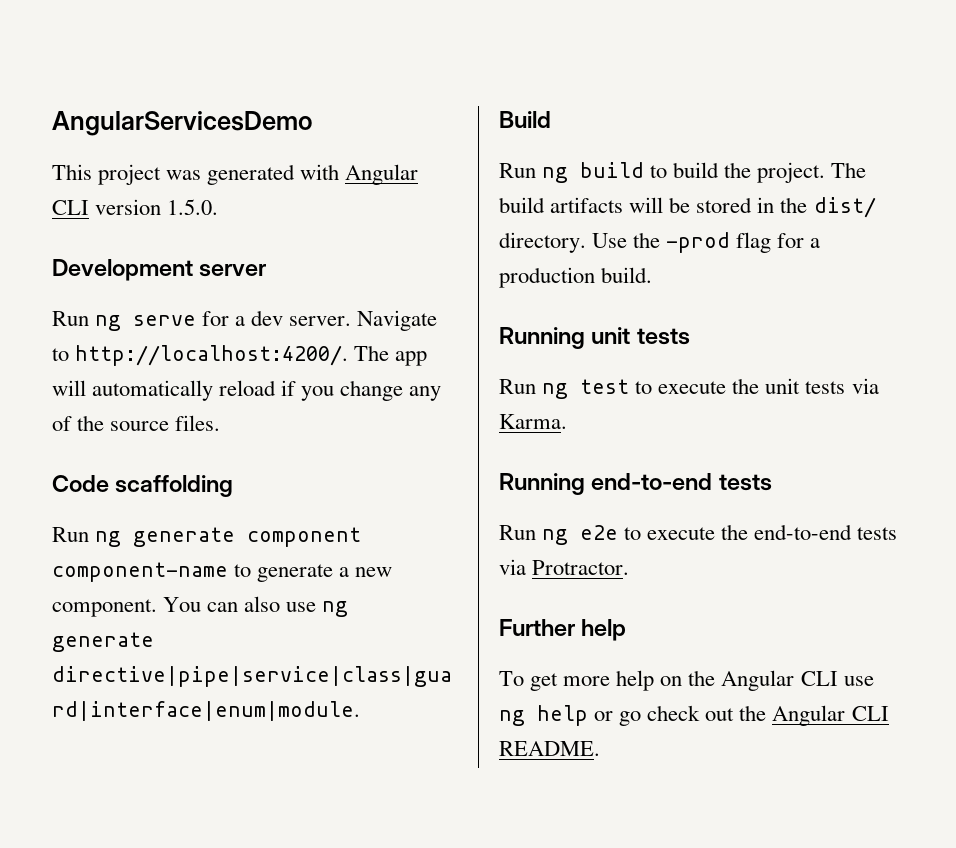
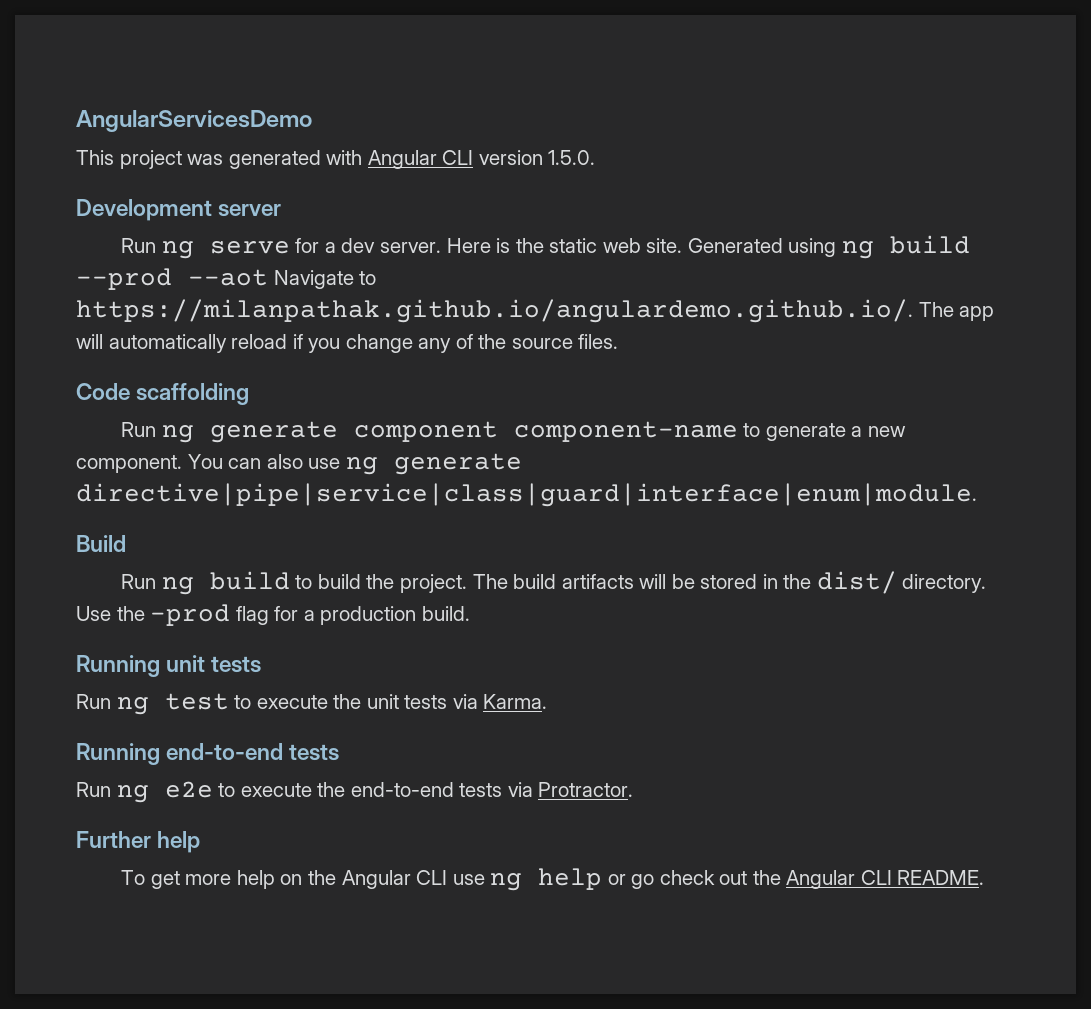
(352, 321) none -> [446,235,970,259] [76,268,268,290] Here is the static web site. Generated using ng build --prod --aot
[75,345,349,366] http://localhost:4200/. -> [76,299,913,323] https://milanpathak.github.io/angulardemo.github.io/.

